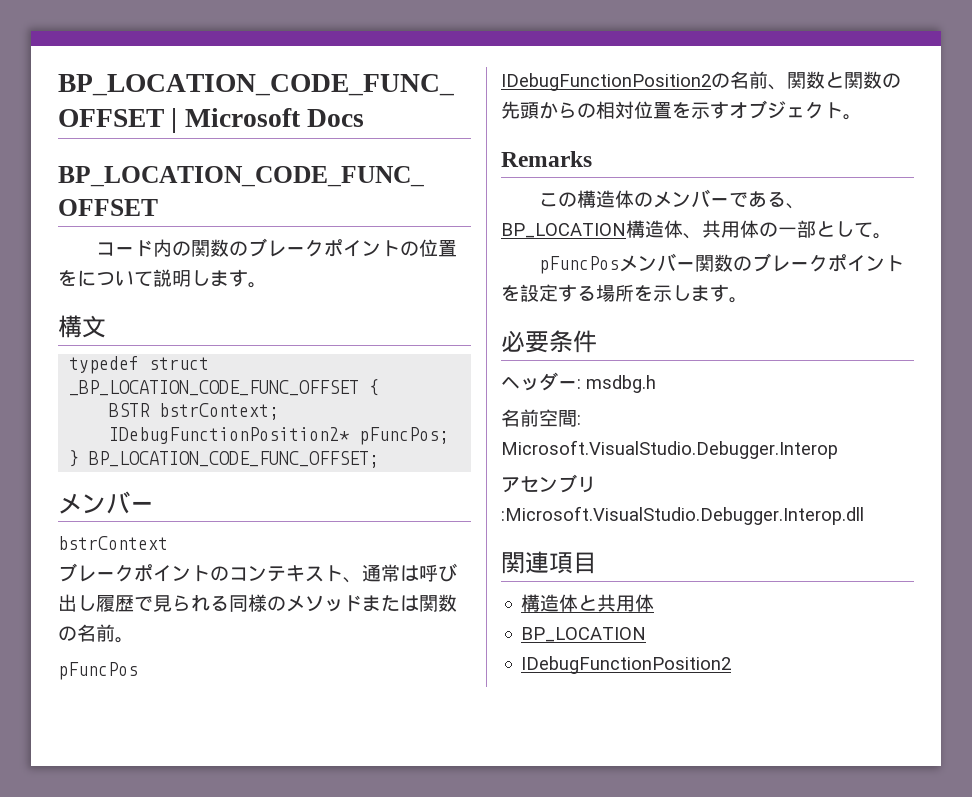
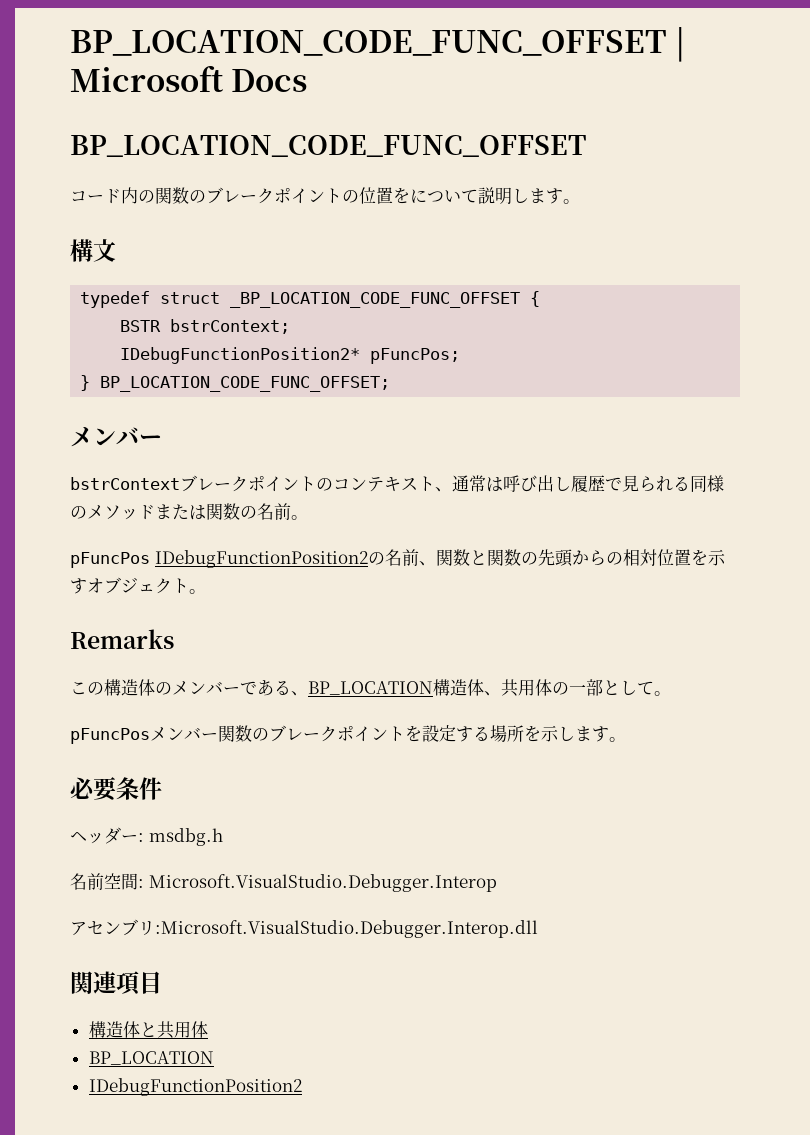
(168, 543) // -> (180, 483) none
(138, 671) // -> (150, 560) none

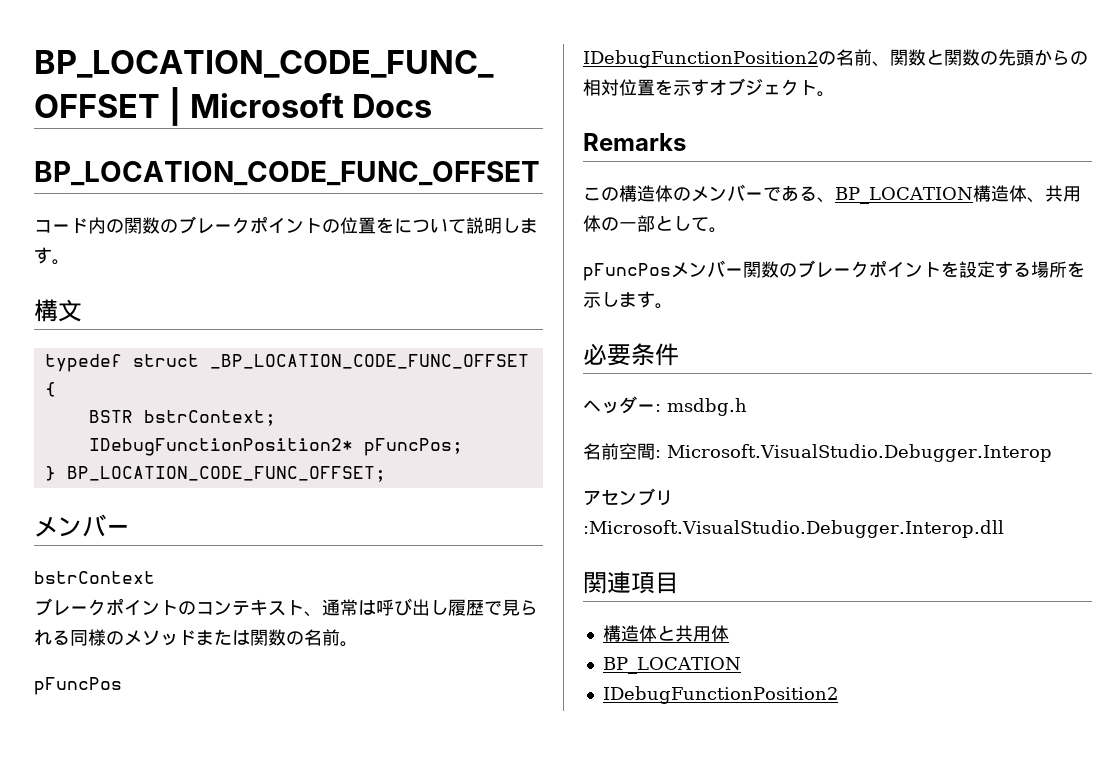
(180, 483) none -> (155, 577) //
(150, 560) none -> (122, 686) //

